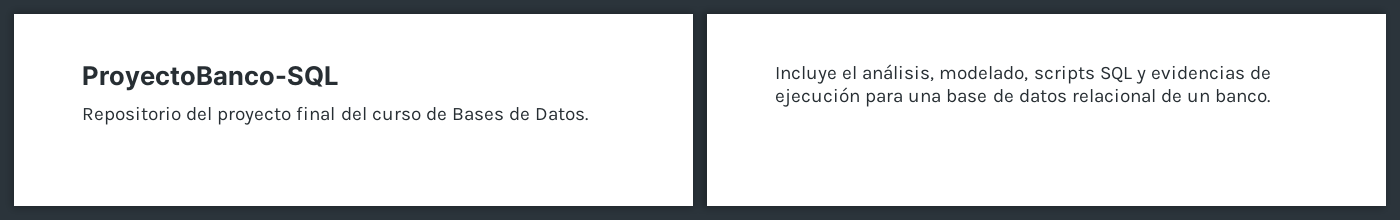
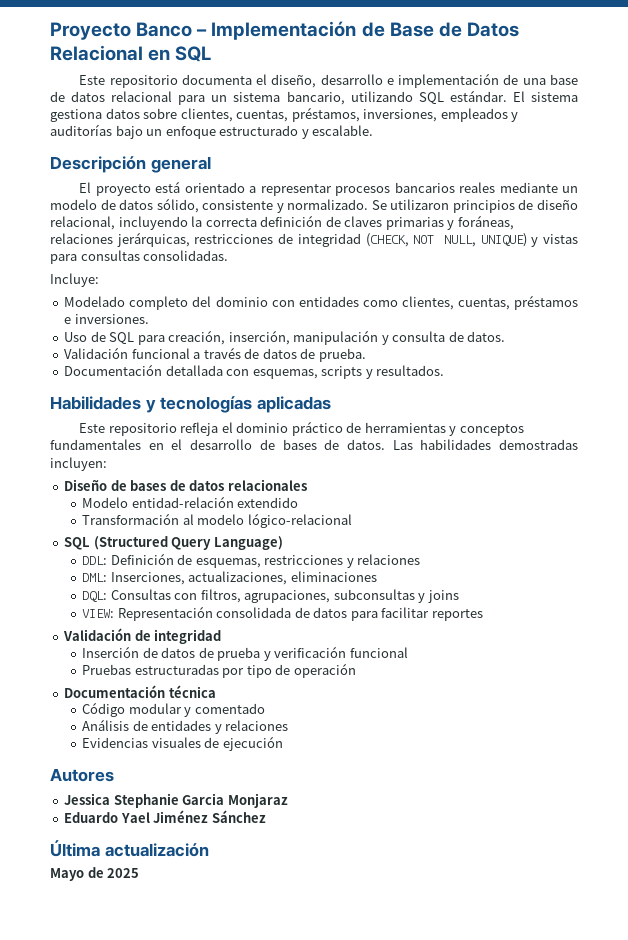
[82,66,338,91] [82,106,589,125] [775,64,1272,84] [775,87,904,107] ProyectoBanco-SQL // Repositorio del proyecto final del curso de Bases de Datos. Incluye el análisis, modelado, scripts SQL y evidencias de ejecución para -> [50,21,519,40] [50,45,212,62] [79,73,519,88] Proyecto Banco – Implementación de Base de Datos Relacional en SQL // Este repositorio documenta el diseño, desarrollo e implementación de
[1160,89,1271,103] de un banco. -> [178,90,578,105] [50,107,519,122] [50,124,374,139] [50,156,211,173] [79,181,578,196] [50,198,578,213] [50,215,514,230] [50,232,578,247] [50,250,229,264] [50,273,99,287] [64,295,578,310] [64,314,149,324] [64,330,506,345] [64,347,366,362] [64,364,445,379] [50,396,331,413] [79,421,524,436] [50,439,578,450] [50,457,107,471] [64,479,307,491] [82,496,299,508] [82,513,352,528] [64,536,283,550] [82,553,421,568] [82,571,377,585] [82,589,459,603] [82,606,483,621] [63,628,222,644] [82,646,408,661] [82,663,356,678] [64,685,216,698] [82,702,265,717] [82,719,289,734] [82,736,283,751] [50,768,114,782] [64,793,288,808] [64,810,266,823] [50,840,209,857] [50,867,140,881] para un sistema bancario, utilizando SQL estándar. El sistema gestiona datos sobre clientes, cuentas, préstamos, inversiones, empleados y auditorías bajo un enfoque estructurado y escalable. // Descripción general // El proyecto está orientado a representar procesos bancarios reales mediante un modelo de datos sólido, consistente y normalizado. Se utilizaron principios de diseño relacional, incluyendo la correcta definición de claves primarias y foráneas, relaciones jerárquicas, restricciones de integridad (CHECK, NOT NULL, UNIQUE) y vistas para consultas consolidadas. // Incluye: // Modelado completo del dominio con entidades como clientes, cuentas, préstamos e inversiones. // Uso de SQL para creación, inserción, manipulación y consulta de datos. // Validación funcional a través de datos de prueba. // Documentación detallada con esquemas, scripts y resultados. // Habilidades y tecnologías aplicadas // Este repositorio refleja el dominio práctico de herramientas y conceptos fundamentales en el desarrollo de bases de datos. Las habilidades demostradas incluyen: // Diseño de bases de datos relacionales // Modelo entidad-relación extendido // Transformación al modelo lógico-relacional // SQL (Structured Query Language) // DDL: Definición de esquemas, restricciones y relaciones // DML: Inserciones, actualizaciones, eliminaciones // DQL: Consultas con filtros, agrupaciones, subconsultas y joins // VIEW: Representación consolidada de datos para facilitar reportes // Validación de integridad // Inserción de datos de prueba y verificación funcional // Pruebas estructuradas por tipo de operación // Documentación técnica // Código modular y comentado // Análisis de entidades y relaciones // Evidencias visuales de ejecución // Autores // Jessica Stephanie Garcia Monjaraz // Eduardo Yael Jiménez Sánchez // Última actualización // Mayo de 2025

